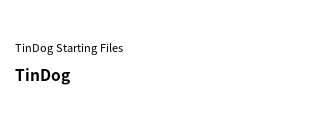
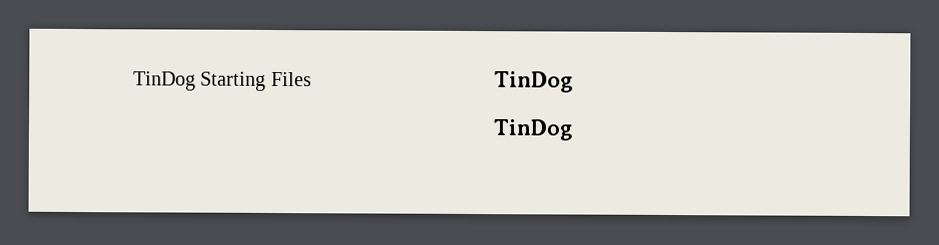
(70, 76) none -> [493,119,573,141] // TinDog

